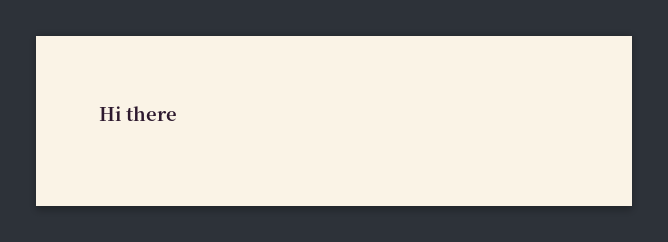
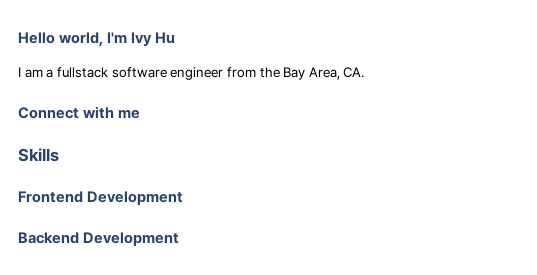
[99,106,177,121] Hi there -> [18,32,176,47] [18,67,365,80] [18,106,141,119] [18,148,59,162] [18,191,184,205] [18,232,180,246] Hello world, I'm Ivy Hu // I am a fullstack software engineer from the Bay Area, CA. // Connect with me // Skills // Frontend Development // Backend Development

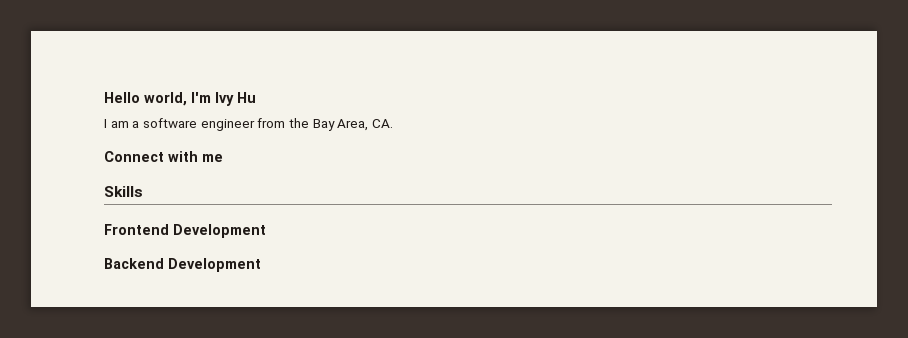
[56,67,108,78] fullstack -> (140, 124) none

